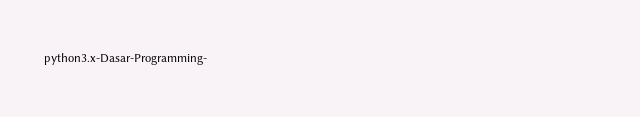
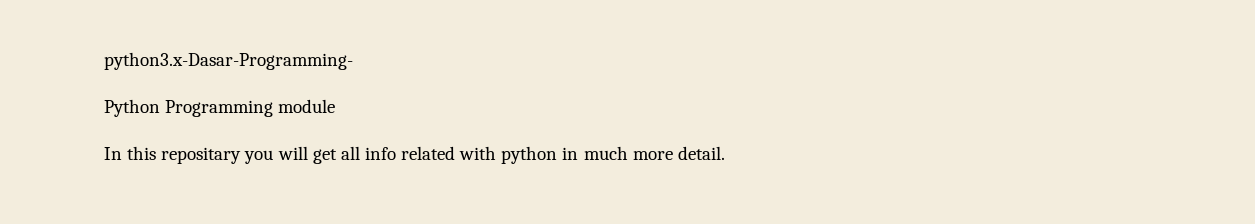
(207, 59) none -> [104,99,336,117] [104,146,725,164] // Python Programming module // In this repositary you will get all info related with python in much more detail.

